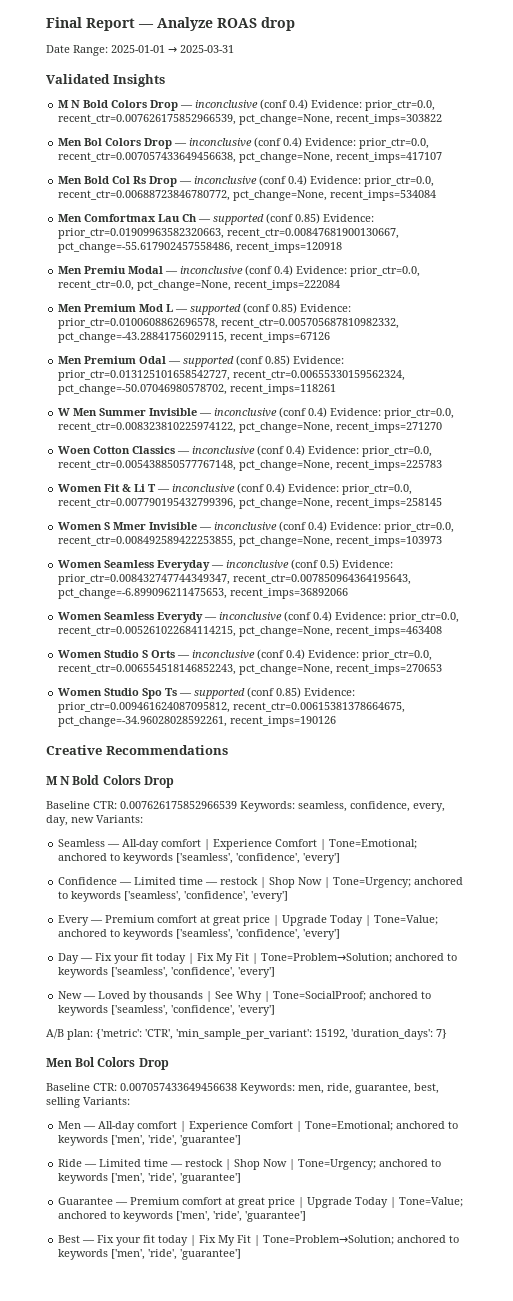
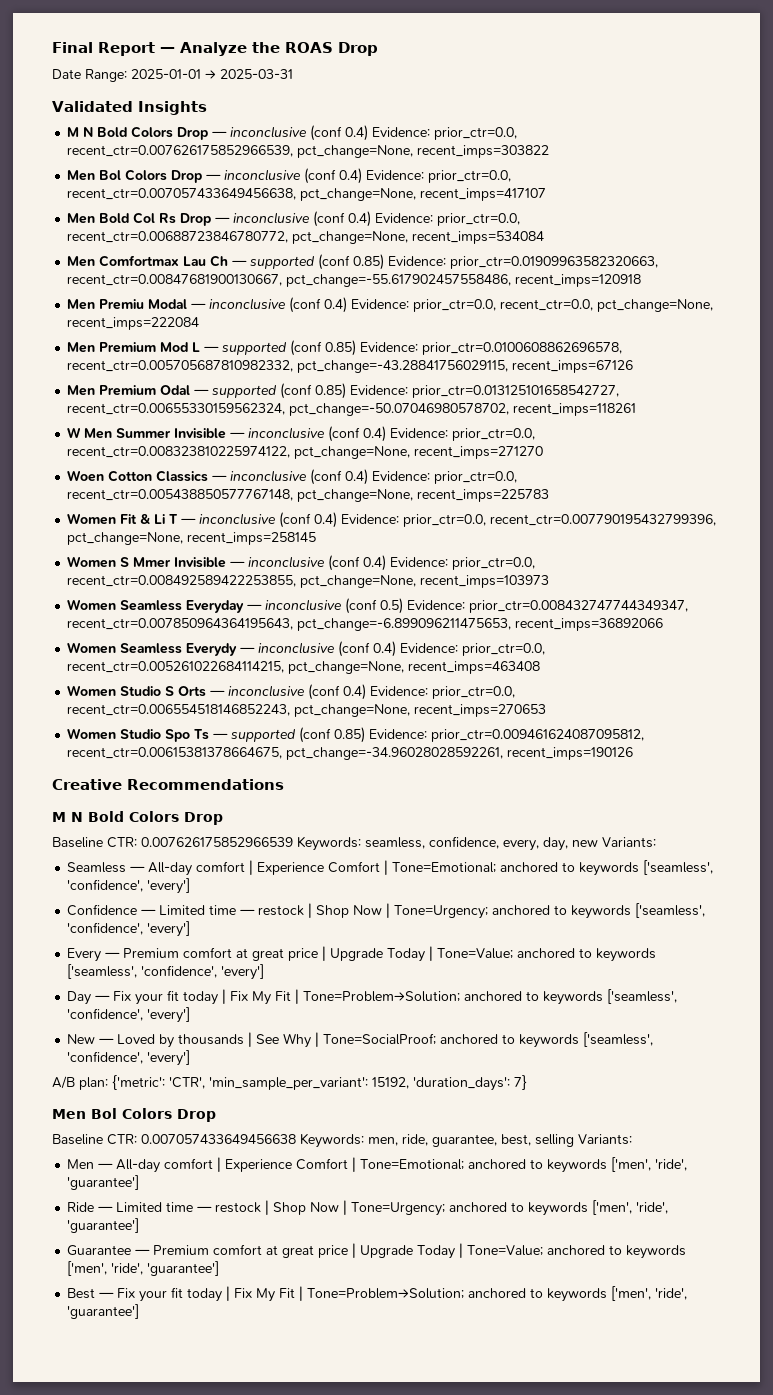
[217,17,295,31] ROAS drop -> [252,42,378,56] the ROAS Drop

